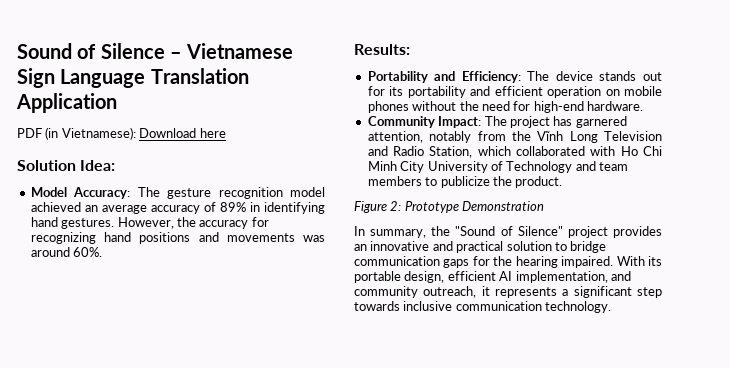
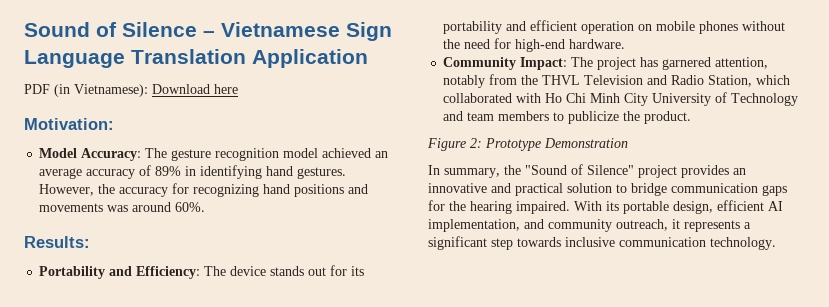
[17,160,116,171] Solution Idea: -> [24,118,114,130] Motivation:
[537,131,598,143] Vĩnh Long -> [542,75,581,85] THVL

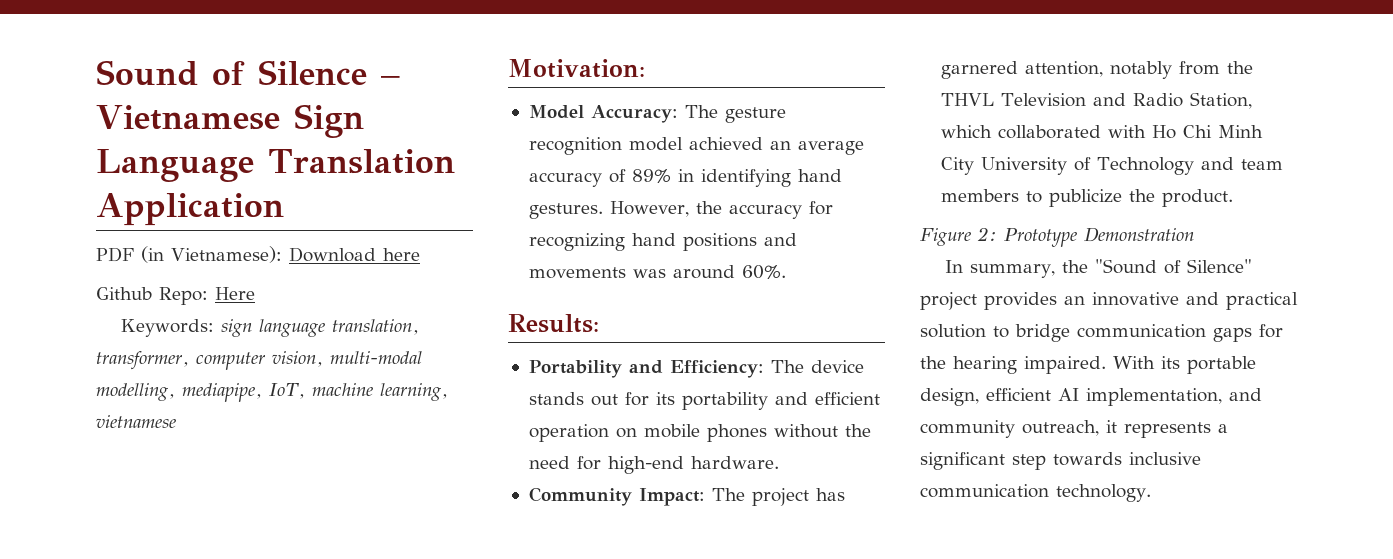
(238, 89) none -> [96,287,255,305] [121,319,420,337] [96,351,422,370] [96,383,448,402] [96,415,176,428] // Github Repo: Here // Keywords: sign language translation, transformer, computer vision, multi-modal modelling, mediapipe, IoT, machine learning, vietnamese

